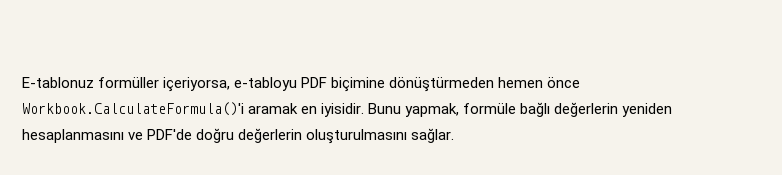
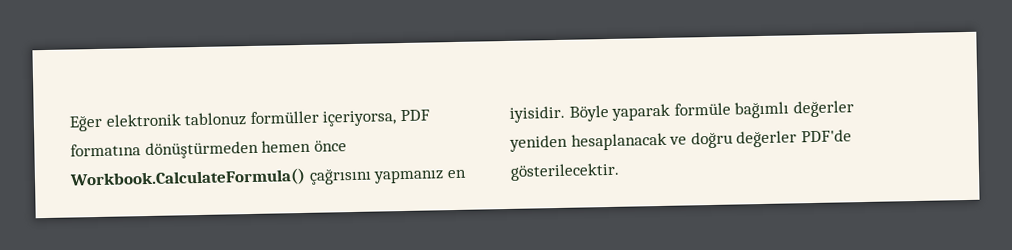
[22,77,581,92] [22,102,673,117] [22,128,455,144] E-tablonuz formüller içeriyorsa, e-tabloyu PDF biçimine dönüştürmeden hemen önce Workbook.CalculateFormula()'i aramak en iyisidir. Bunu yapmak, formüle bağlı değerlerin yeniden hesaplanmasını ve PDF'de doğru değerlerin oluşturulmasını sağlar. -> [69,109,430,132] [70,139,347,160] [69,167,467,189] [509,100,854,123] [509,129,852,152] [510,162,620,181] Eğer elektronik tablonuz formüller içeriyorsa, PDF formatına dönüştürmeden hemen önce Workbook.CalculateFormula() çağrısını yapmanız en iyisidir. Böyle yaparak formüle bağımlı değerler yeniden hesaplanacak ve doğru değerler PDF'de gösterilecektir.

